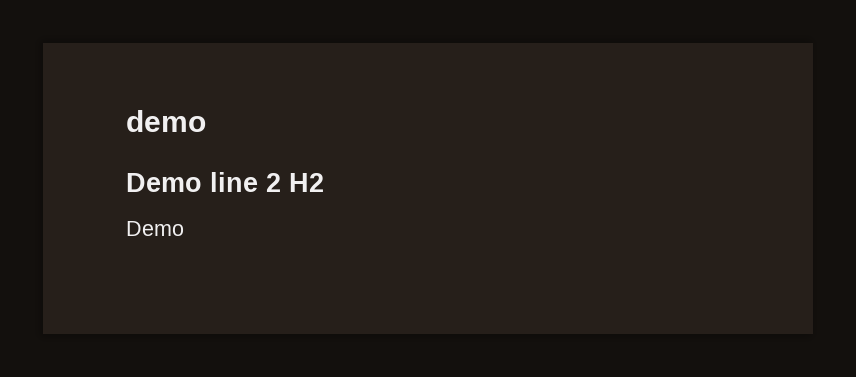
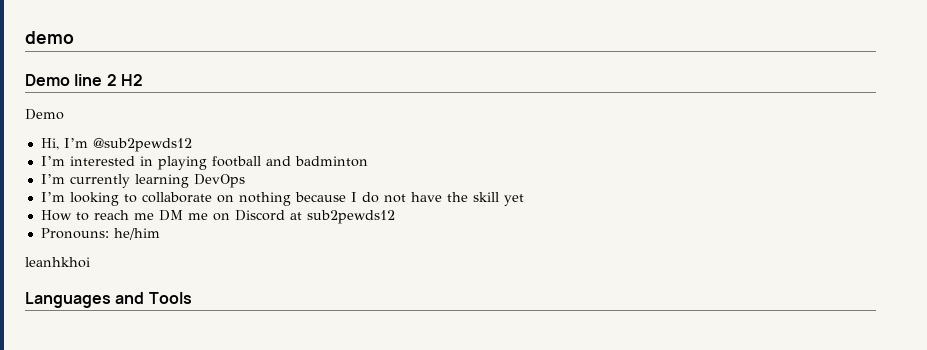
(184, 228) none -> [40,138,192,152] [40,156,368,170] [40,174,245,188] [40,192,524,206] [40,210,395,224] [40,228,160,240] [25,257,90,268] [25,292,192,308] // Hi, I’m @sub2pewds12 // I’m interested in playing football and badminton // I’m currently learning DevOps // I’m looking to collaborate on nothing because I do not have the skill yet // How to reach me DM me on Discord at sub2pewds12 // Pronouns: he/him // leanhkhoi // Languages and Tools

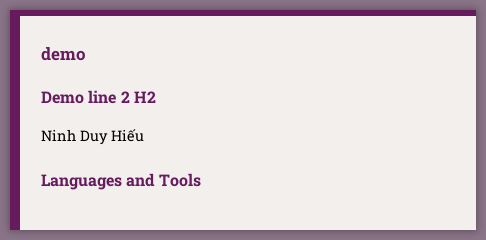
[25,109,64,120] [40,138,192,152] [40,156,368,170] [40,174,245,188] [40,192,524,206] [40,210,395,224] [40,228,160,240] [25,257,90,268] Demo // Hi, I’m @sub2pewds12 // I’m interested in playing football and badminton // I’m currently learning DevOps // I’m looking to collaborate on nothing because I do not have the skill yet // How to reach me DM me on Discord at sub2pewds12 // Pronouns: he/him // leanhkhoi -> [41,129,144,145] Ninh Duy Hiếu

